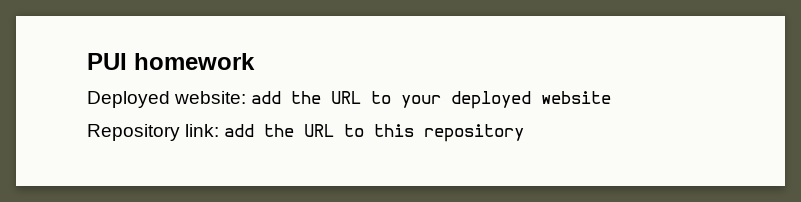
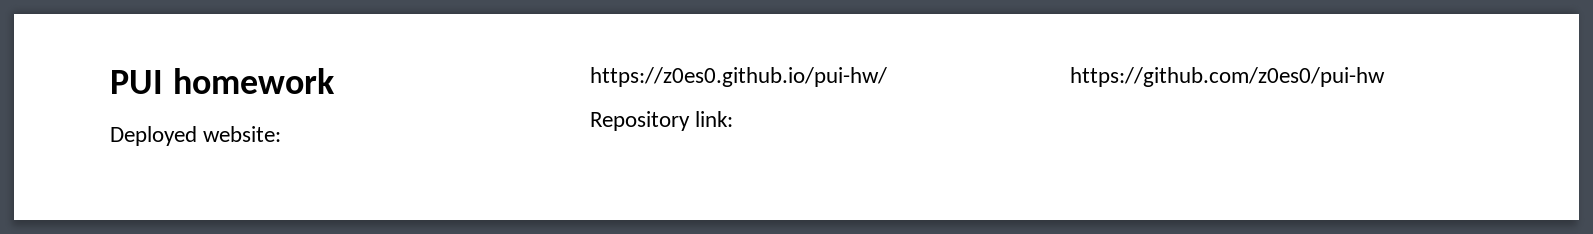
[251,91,612,109] [87,124,525,142] add the URL to your deployed website // Repository link: add the URL to this repository -> [590,67,887,87] [590,111,734,131] [1070,67,1385,87] https://z0es0.github.io/pui-hw/ // Repository link: https://github.com/z0es0/pui-hw

